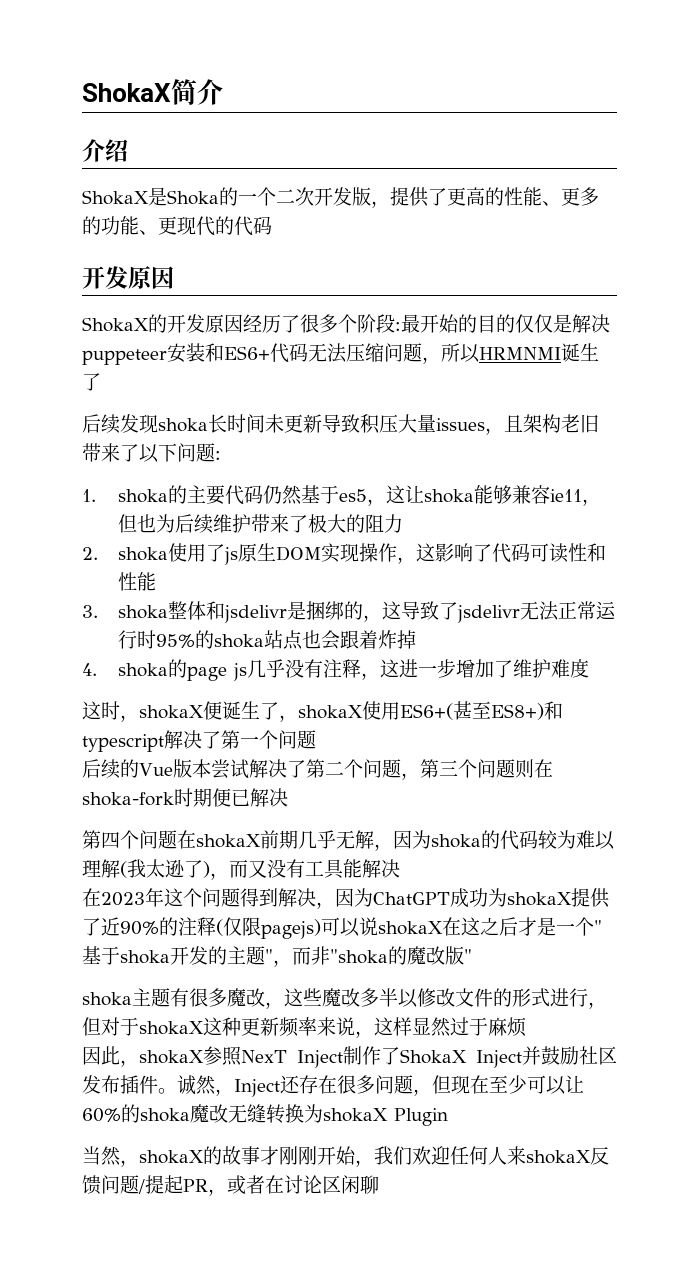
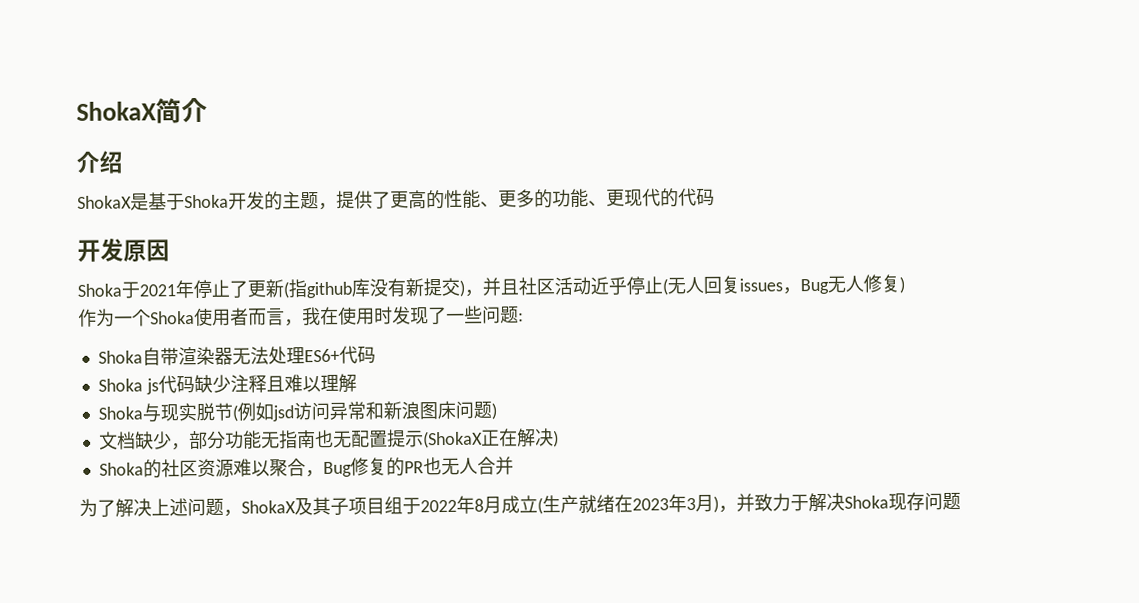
[167,187,371,206] Shoka的一个二次开发版 -> [148,191,319,211] 基于Shoka开发的主题
[82,314,610,333] [82,343,599,365] [82,373,101,391] [82,414,599,435] [82,443,221,463] [82,485,601,506] [117,514,403,534] [82,543,606,565] [117,572,156,591] [82,601,616,623] [117,630,416,650] [82,659,589,681] [82,701,563,722] [82,730,316,752] [82,759,553,780] [82,788,288,807] [82,830,615,851] [82,859,400,880] [82,888,610,909] [82,917,602,939] [82,946,472,967] [82,988,607,1009] [82,1017,526,1038] [82,1046,617,1068] [82,1075,584,1097] [82,1104,448,1126] [82,1146,609,1167] [82,1175,379,1196] ShokaX的开发原因经历了很多个阶段:最开始的目的仅仅是解决puppeteer安装和ES6+代码无法压缩问题，所以HRMNMI诞生了 // 后续发现shoka长时间未更新导致积压大量issues，且架构老旧带来了以下问题: // 1. shoka的主要代码仍然基于es5，这让shoka能够兼容ie11，但也为后续维护带来了极大的阻力 // 2. shoka使用了js原生DOM实现操作，这影响了代码可读性和性能 // 3. shoka整体和jsdelivr是捆绑的，这导致了jsdelivr无法正常运行时95%的shoka站点也会跟着炸掉 // 4. shoka的page js几乎没有注释，这进一步增加了维护难度 // 这时，shokaX便诞生了，shokaX使用ES6+(甚至ES8+)和typescript解决了第一个问题 // 后续的Vue版本尝试解决了第二个问题，第三个问题则在shoka-fork时期便已解决 // 第四个问题在shokaX前期几乎无解，因为shoka的代码较为难以理解(我太逊了)，而又没有工具能解决 // 在2023年这个问题得到解决，因为ChatGPT成功为shokaX提供了近90%的注释(仅限pagejs)可以说shokaX在这之后才是一个"基于shoka开发的主题"，而非"shoka的魔改版" // shoka主题有很多魔改，这些魔改多半以修改文件的形式进行，但对于shokaX这种更新频率来说，这样显然过于麻烦 // 因此，shokaX参照NexT Inject制作了ShokaX Inject并鼓励社区发布插件。诚然，Inject还存在很多问题，但现在至少可以让60%的shoka魔改无缝转换为shokaX Plugin // 当然，shokaX的故事才刚刚开始，我们欢迎任何人来shokaX反馈问题/提起PR，或者在讨论区闲聊 -> [77,274,905,299] [78,305,524,327] [97,345,376,366] [97,373,357,395] [97,400,497,423] [98,428,559,451] [98,456,514,479] [79,492,961,518] Shoka于2021年停止了更新(指github库没有新提交)，并且社区活动近乎停止(无人回复issues，Bug无人修复) // 作为一个Shoka使用者而言，我在使用时发现了一些问题: // Shoka自带渲染器无法处理ES6+代码 // Shoka js代码缺少注释且难以理解 // Shoka与现实脱节(例如jsd访问异常和新浪图床问题) // 文档缺少，部分功能无指南也无配置提示(ShokaX正在解决) // Shoka的社区资源难以聚合，Bug修复的PR也无人合并 // 为了解决上述问题，ShokaX及其子项目组于2022年8月成立(生产就绪在2023年3月)，并致力于解决Shoka现存问题

